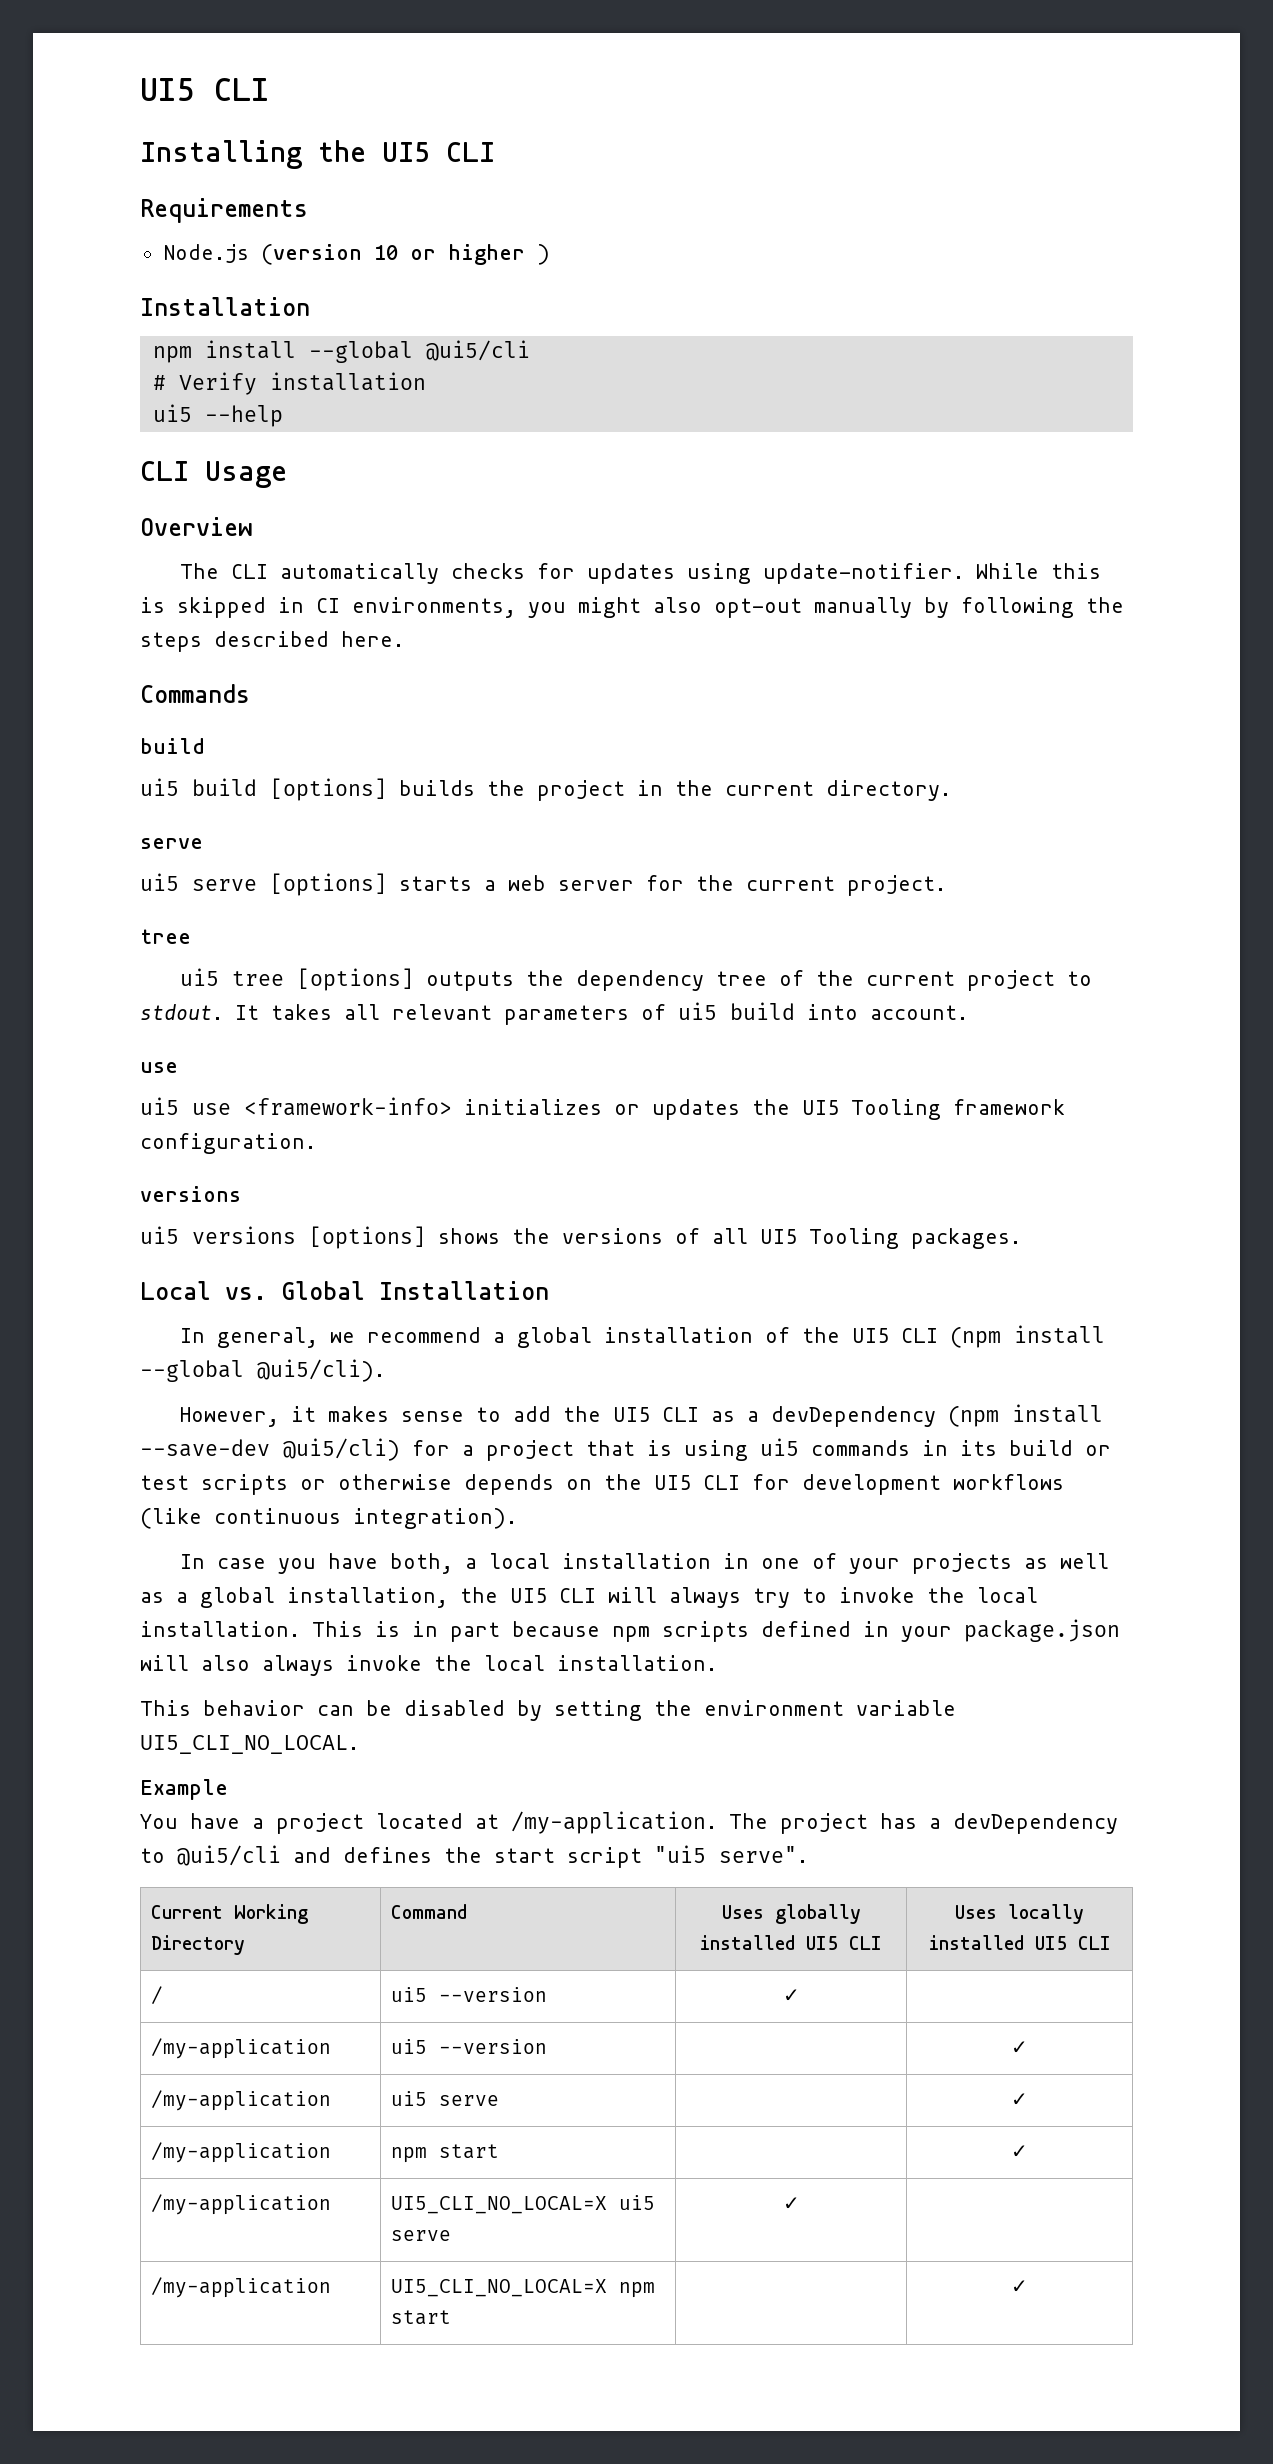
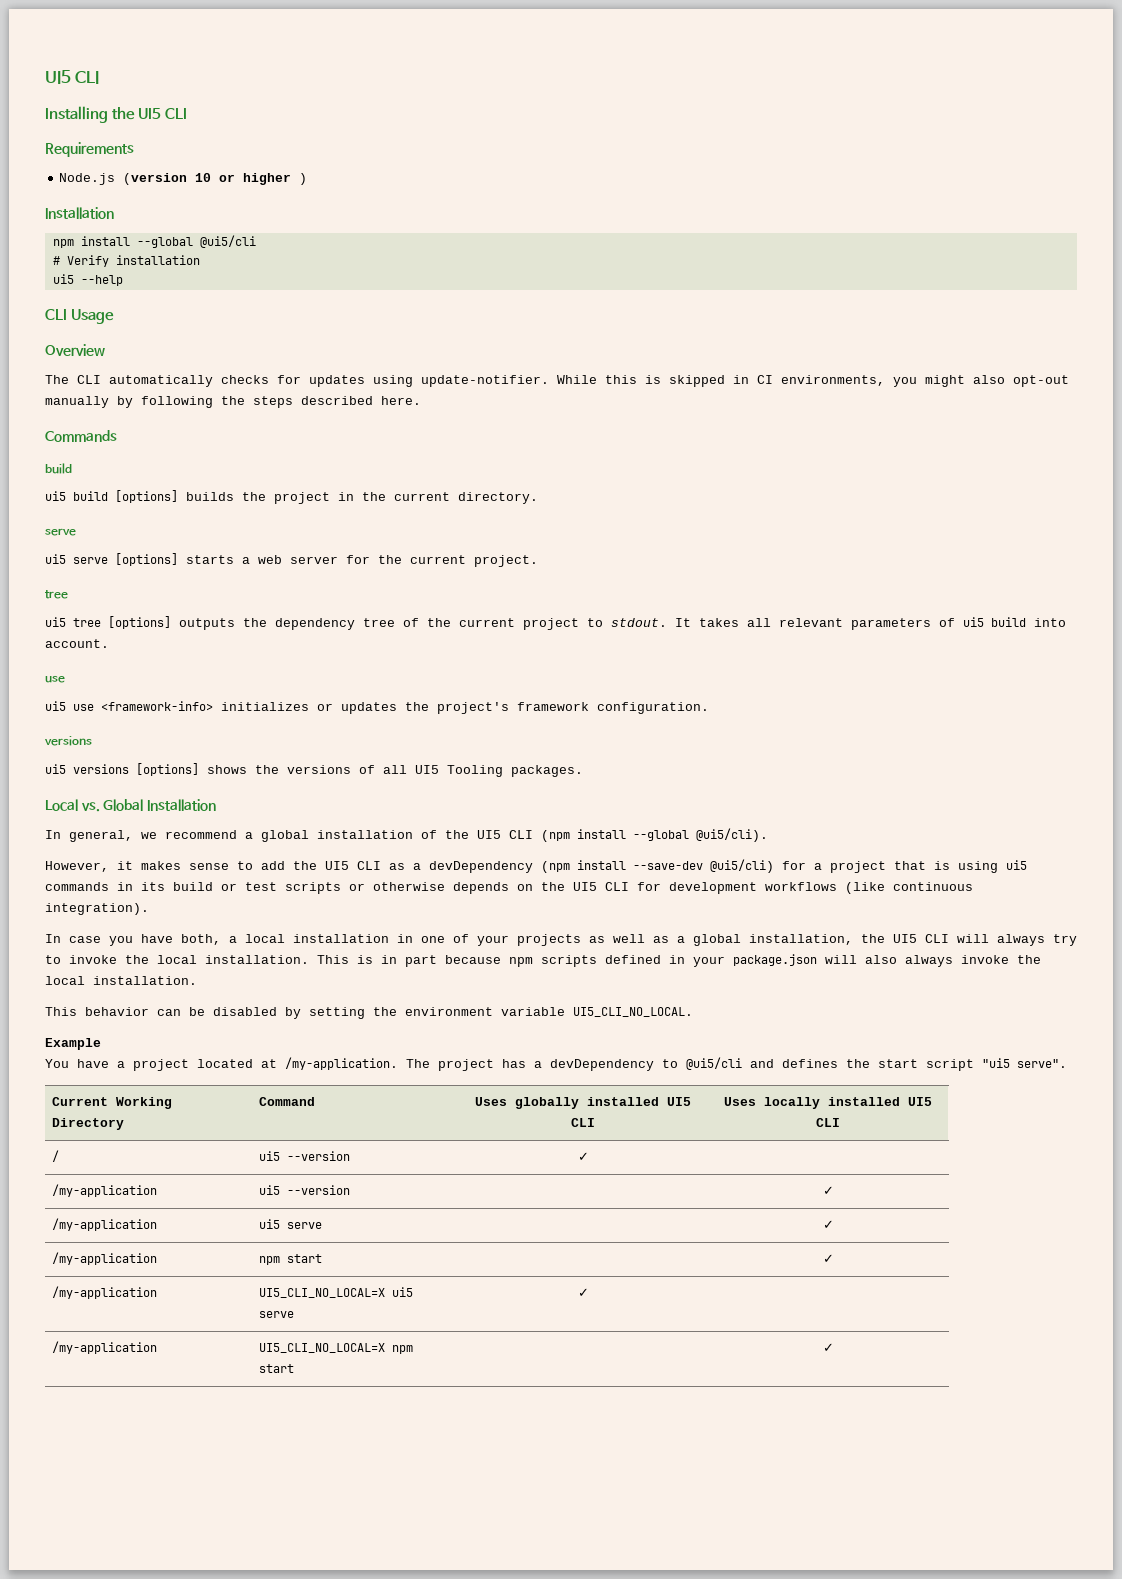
[802,1099,941,1120] UI5 Tooling -> [437,702,509,714] project's

